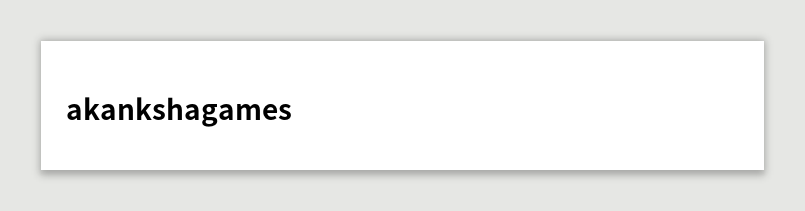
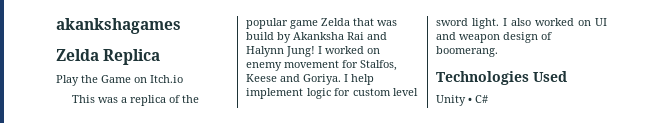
(292, 112) none -> [56,49,161,65] [56,75,183,86] [72,95,200,106] [246,18,397,29] [246,32,387,43] [246,46,380,57] [246,60,397,71] [246,74,374,85] [246,88,418,99] [436,18,607,29] [436,32,552,43] [436,46,498,57] [436,71,567,85] [436,95,488,106] // Zelda Replica // Play the Game on Itch.io // This was a replica of the popular game Zelda that was build by Akanksha Rai and Halynn Jung! I worked on enemy movement for Stalfos, Keese and Goriya. I help implement logic for custom level sword light. I also worked on UI and weapon design of boomerang. // Technologies Used // Unity • C#

